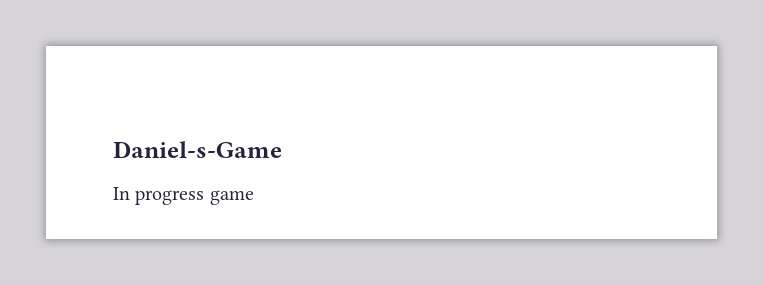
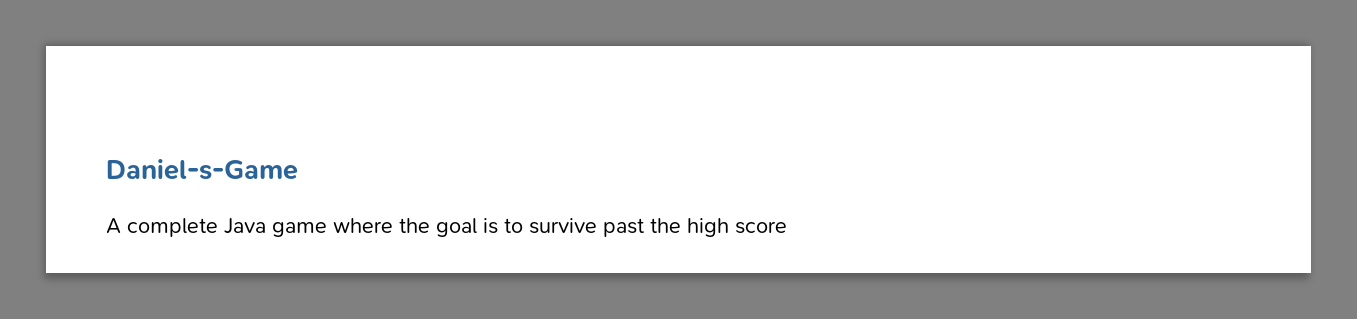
[113,187,254,205] In progress game -> [106,218,787,237] A complete Java game where the goal is to survive past the high score

